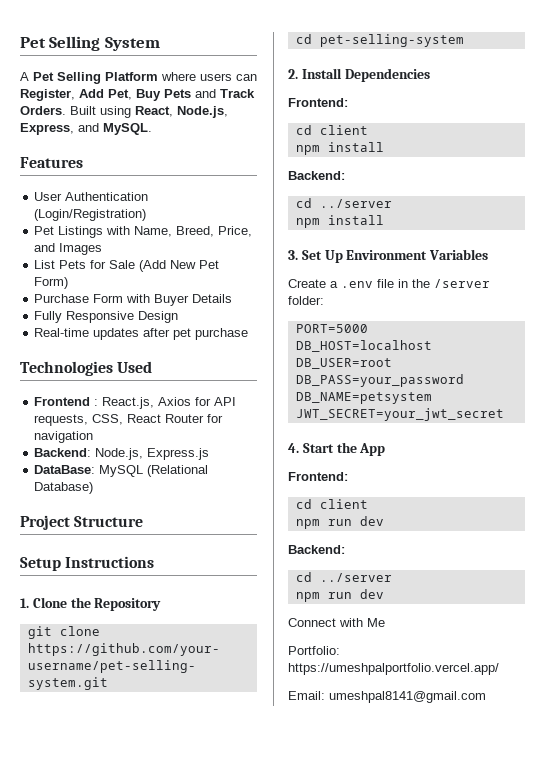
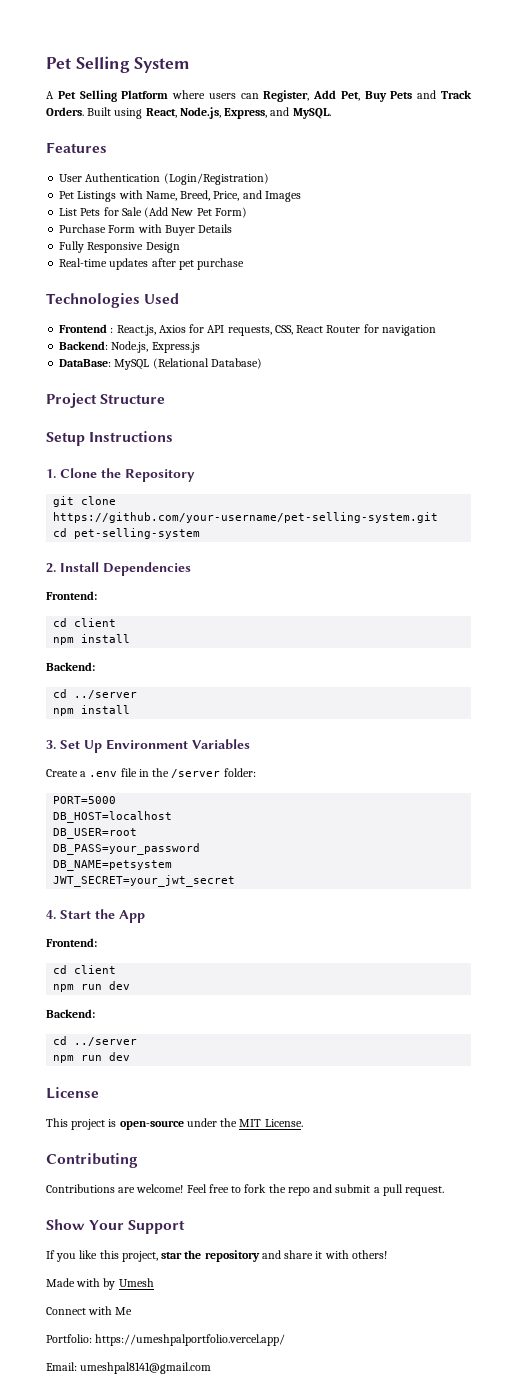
(384, 594) none -> [46,1087,99,1099] [46,1118,303,1130] [46,1153,138,1168] [46,1184,445,1196] [46,1219,186,1234] [46,1250,387,1262] [46,1278,154,1290] // License // This project is open-source under the MIT License. // Contributing // Contributions are welcome! Feel free to fork the repo and submit a pull request. // Show Your Support // If you like this project, star the repository and share it with others! // Made with by Umesh

